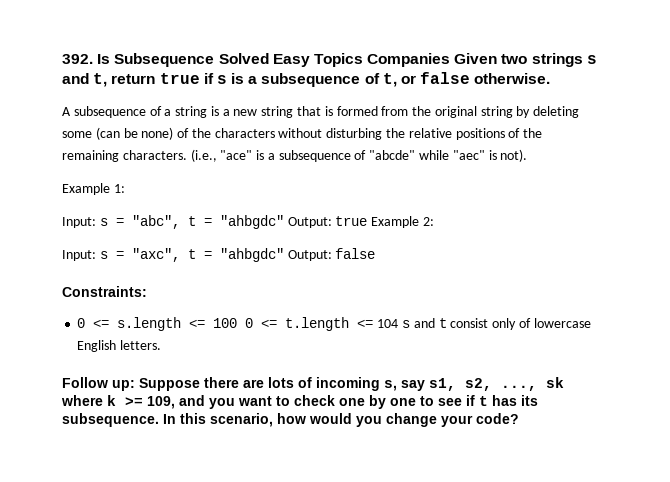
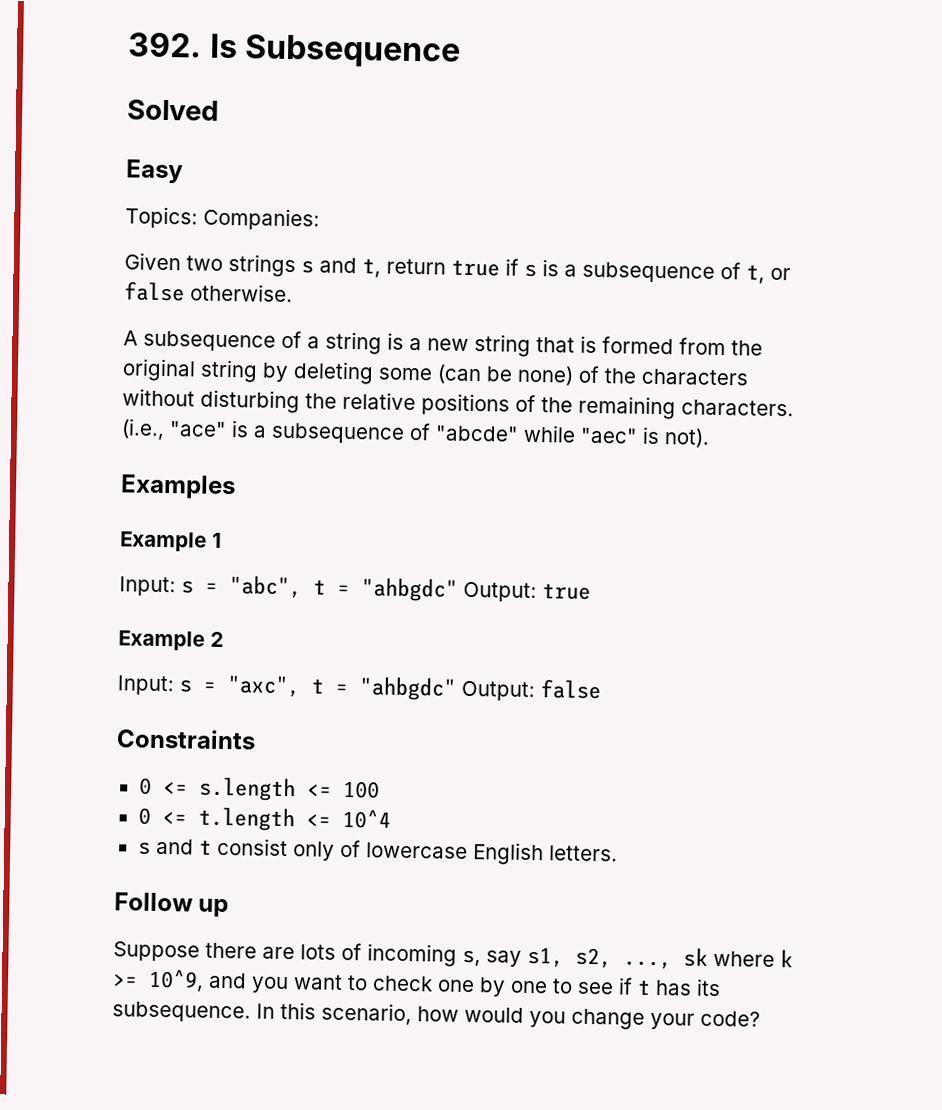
(215, 60) none -> (462, 51) //
(269, 58) none -> (219, 110) //
[313,53,451,67] Topics Companies -> [125,206,320,231] // Topics: Companies: //
[62,183,125,195] // Example 1: -> [120,474,236,500] [120,531,222,552] // Examples // Example 1
[371,216,434,228] Example 2: -> [118,630,224,651] // Example 2
[62,286,147,297] Constraints: -> [116,728,256,750] Constraints
(238, 323) none -> (380, 789) //
[377,319,399,328] 104 -> [341,808,391,829] 10^4 //
[112,380,135,391] up: -> [198,898,230,918] up //
[147,396,175,409] 109, -> [148,968,204,992] 10^9,

